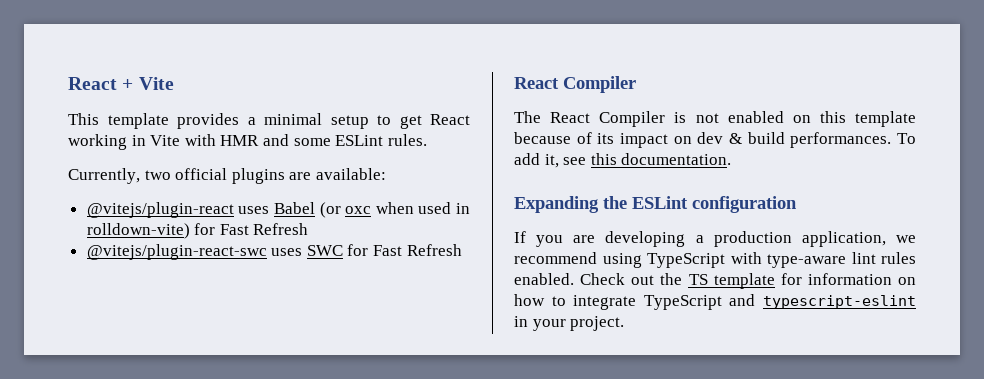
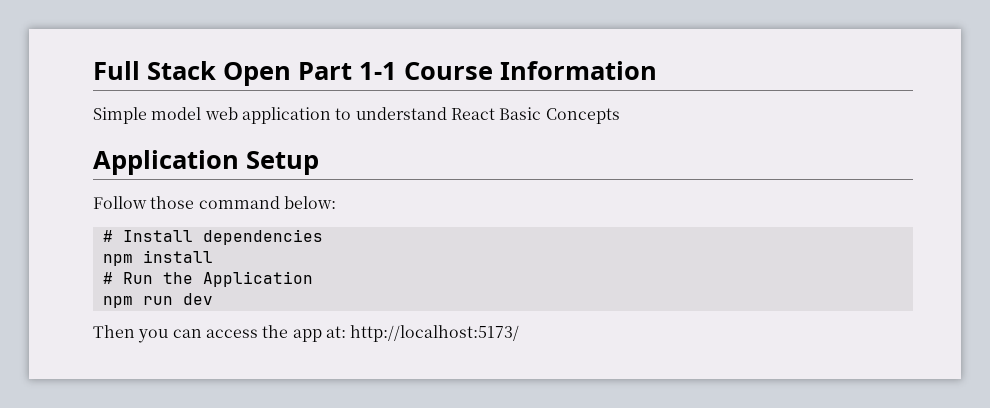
[68,77,174,90] [68,113,470,129] [68,134,427,150] [68,168,386,184] [86,202,470,218] [86,223,309,239] [86,244,462,260] [514,76,636,93] [514,111,916,127] [514,132,916,148] [514,153,732,168] [514,196,797,213] [514,231,916,247] [514,252,916,268] [514,273,916,289] [514,294,916,310] [514,316,625,331] React + Vite // This template provides a minimal setup to get React working in Vite with HMR and some ESLint rules. // Currently, two official plugins are available: // @vitejs/plugin-react uses Babel (or oxc when used in rolldown-vite) for Fast Refresh // @vitejs/plugin-react-swc uses SWC for Fast Refresh // React Compiler // The React Compiler is not enabled on this template because of its impact on dev & build performances. To add it, see this documentation. // Expanding the ESLint configuration // If you are developing a production application, we recommend using TypeScript with type-aware lint rules enabled. Check out the TS template for information on how to integrate TypeScript and typescript-eslint in your project. -> [93,61,657,86] [93,107,620,124] [93,150,319,175] [93,196,336,209] [102,229,323,245] [102,250,213,266] [102,271,313,287] [102,293,213,308] [93,325,520,343] Full Stack Open Part 1-1 Course Information // Simple model web application to understand React Basic Concepts // Application Setup // Follow those command below: // # Install dependencies // npm install // # Run the Application // npm run dev // Then you can access the app at: http://localhost:5173/

